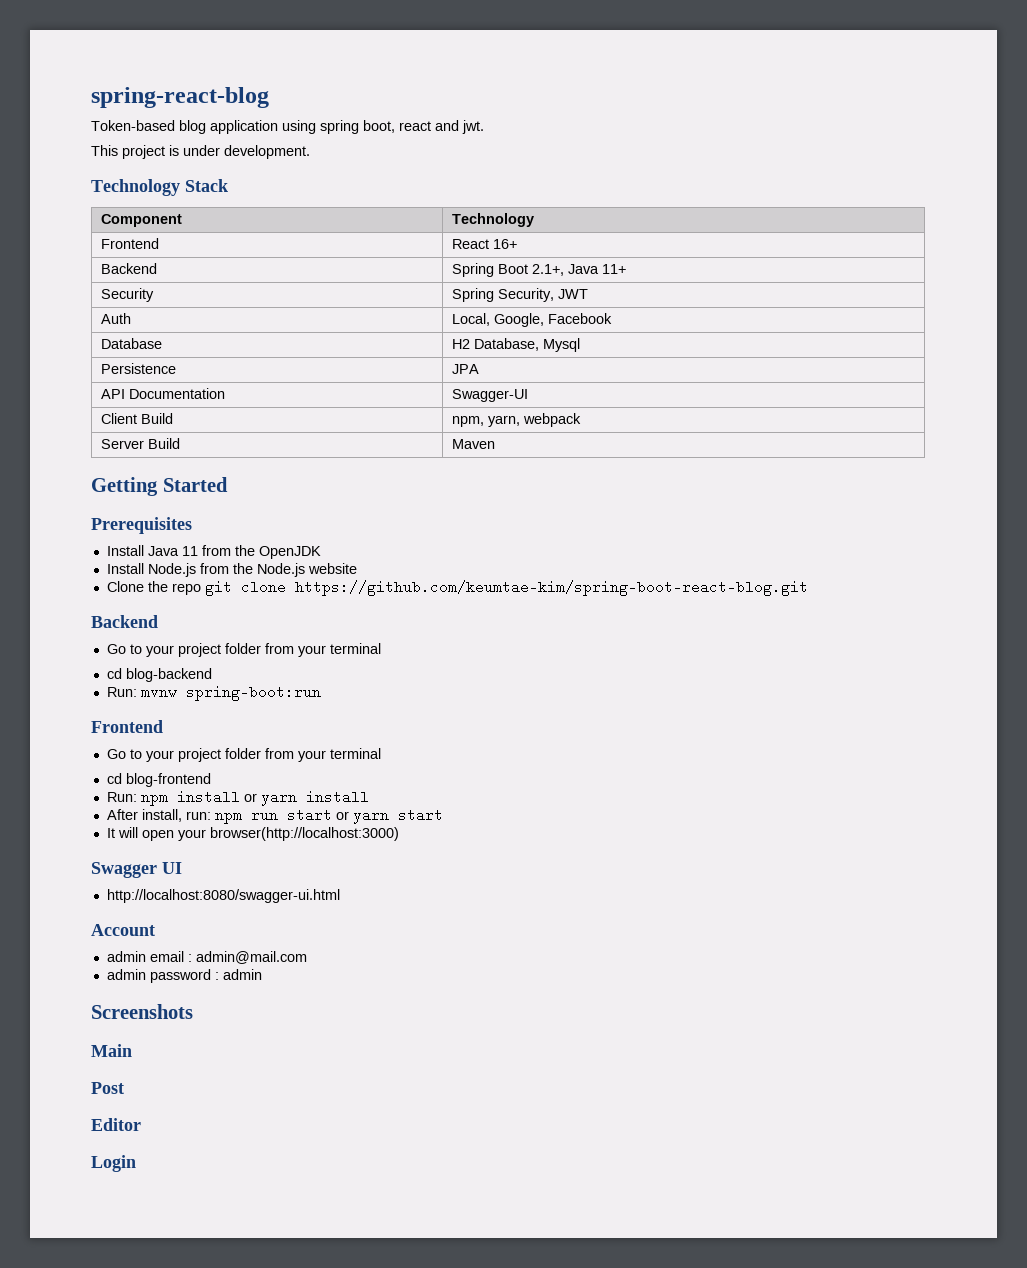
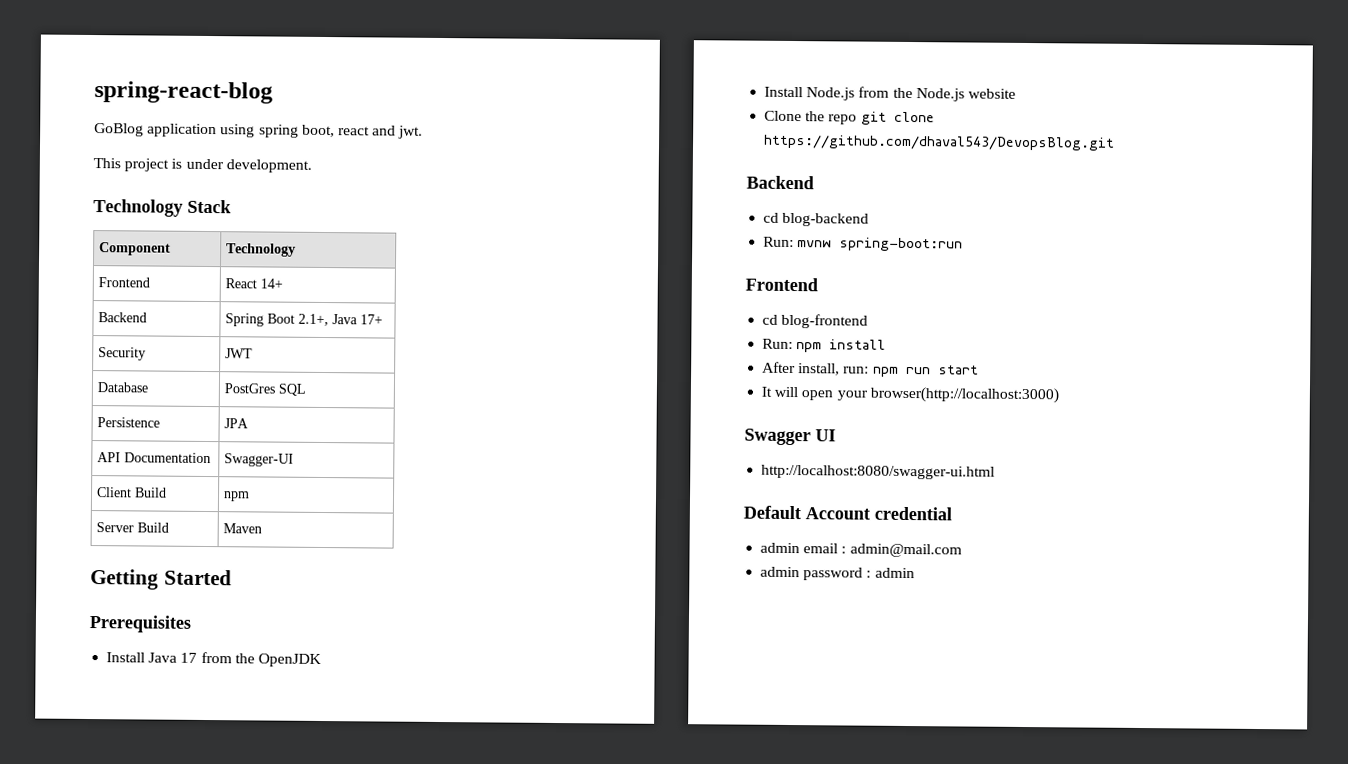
[91,120,206,134] Token-based blog -> [94,123,144,137] GoBlog
[492,239,517,249] 16+ -> [260,278,284,289] 14+
[601,264,626,274] 11+ -> [360,314,384,325] 17+
[451,288,554,302] Spring Security, -> (147, 354) none
[100,313,131,324] [451,313,612,327] [100,338,162,349] [451,338,580,352] Auth | Local, Google, Facebook // Database | H2 Database, Mysql -> [97,382,149,393] [224,383,307,396] Database | PostGres SQL
[451,413,581,427] npm, yarn, webpack -> [223,491,251,502] npm
[181,546,198,556] 11 -> [180,652,198,663] 17
[294,580,808,596] [91,615,158,628] [106,643,381,657] https://github.com/keumtae-kim/spring-boot-react-blog.git // Backend // Go to your project folder from your terminal -> [764,134,1116,151] [746,175,814,190] https://github.com/dhaval543/DevopsBlog.git // Backend
[106,748,381,762] // Go to your project folder from your terminal -> (818, 284) none
[243,790,369,806] or yarn install -> (887, 344) none
[335,808,443,824] or yarn start -> (979, 370) none
(340, 896) none -> [743,505,801,520] Default
(155, 930) none -> [874,506,952,521] credential
[91,1004,193,1019] [91,1044,132,1057] [91,1082,124,1094] [91,1118,141,1131] [91,1155,136,1172] // Screenshots // Main // Post // Editor // Login -> (915, 573) none

